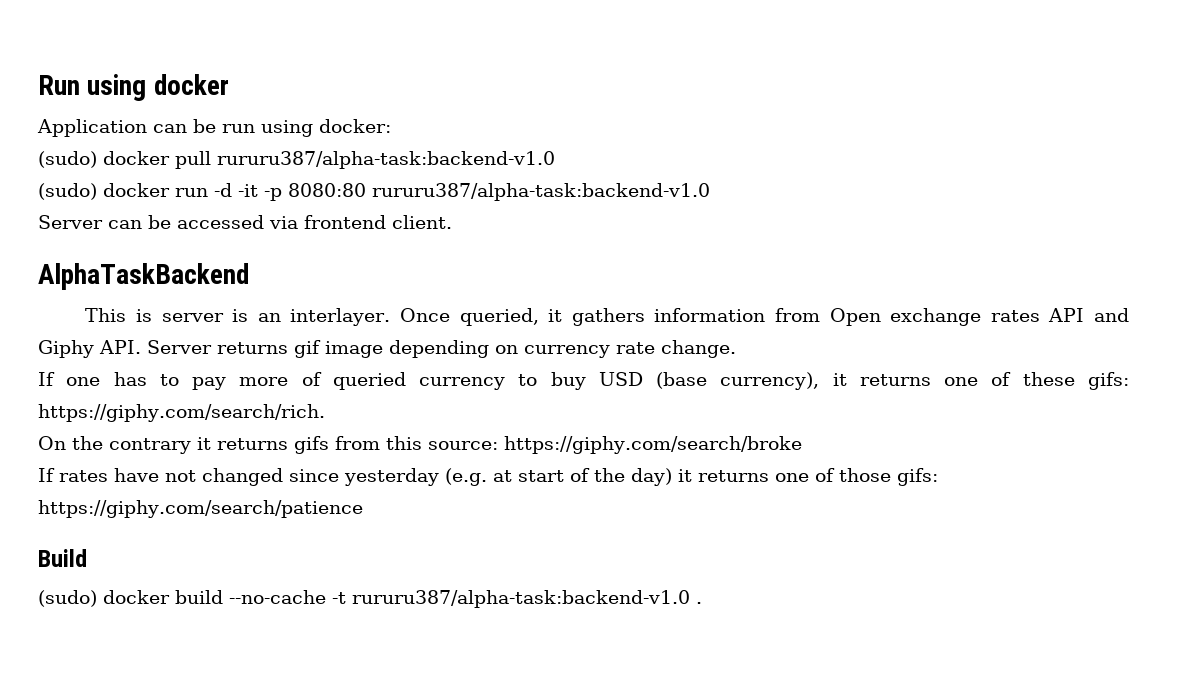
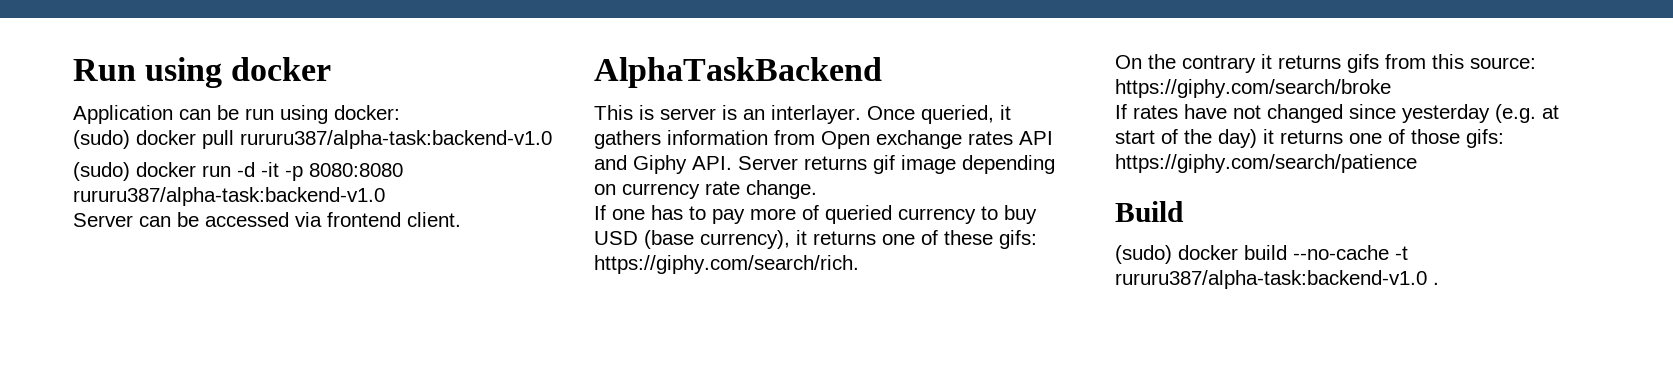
[288,183,366,197] 8080:80 -> [309,163,403,177] 8080:8080

